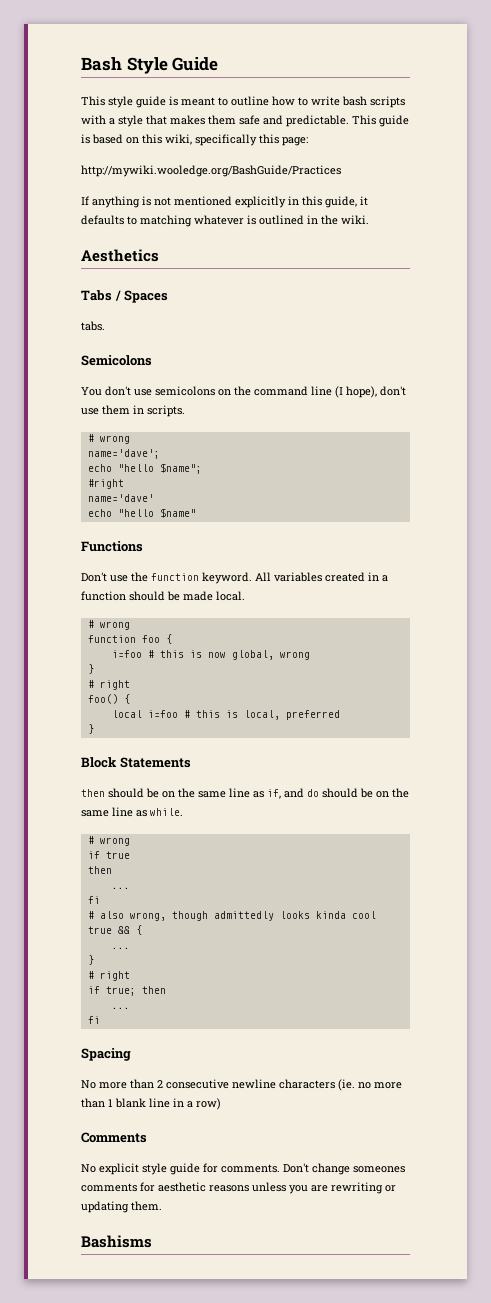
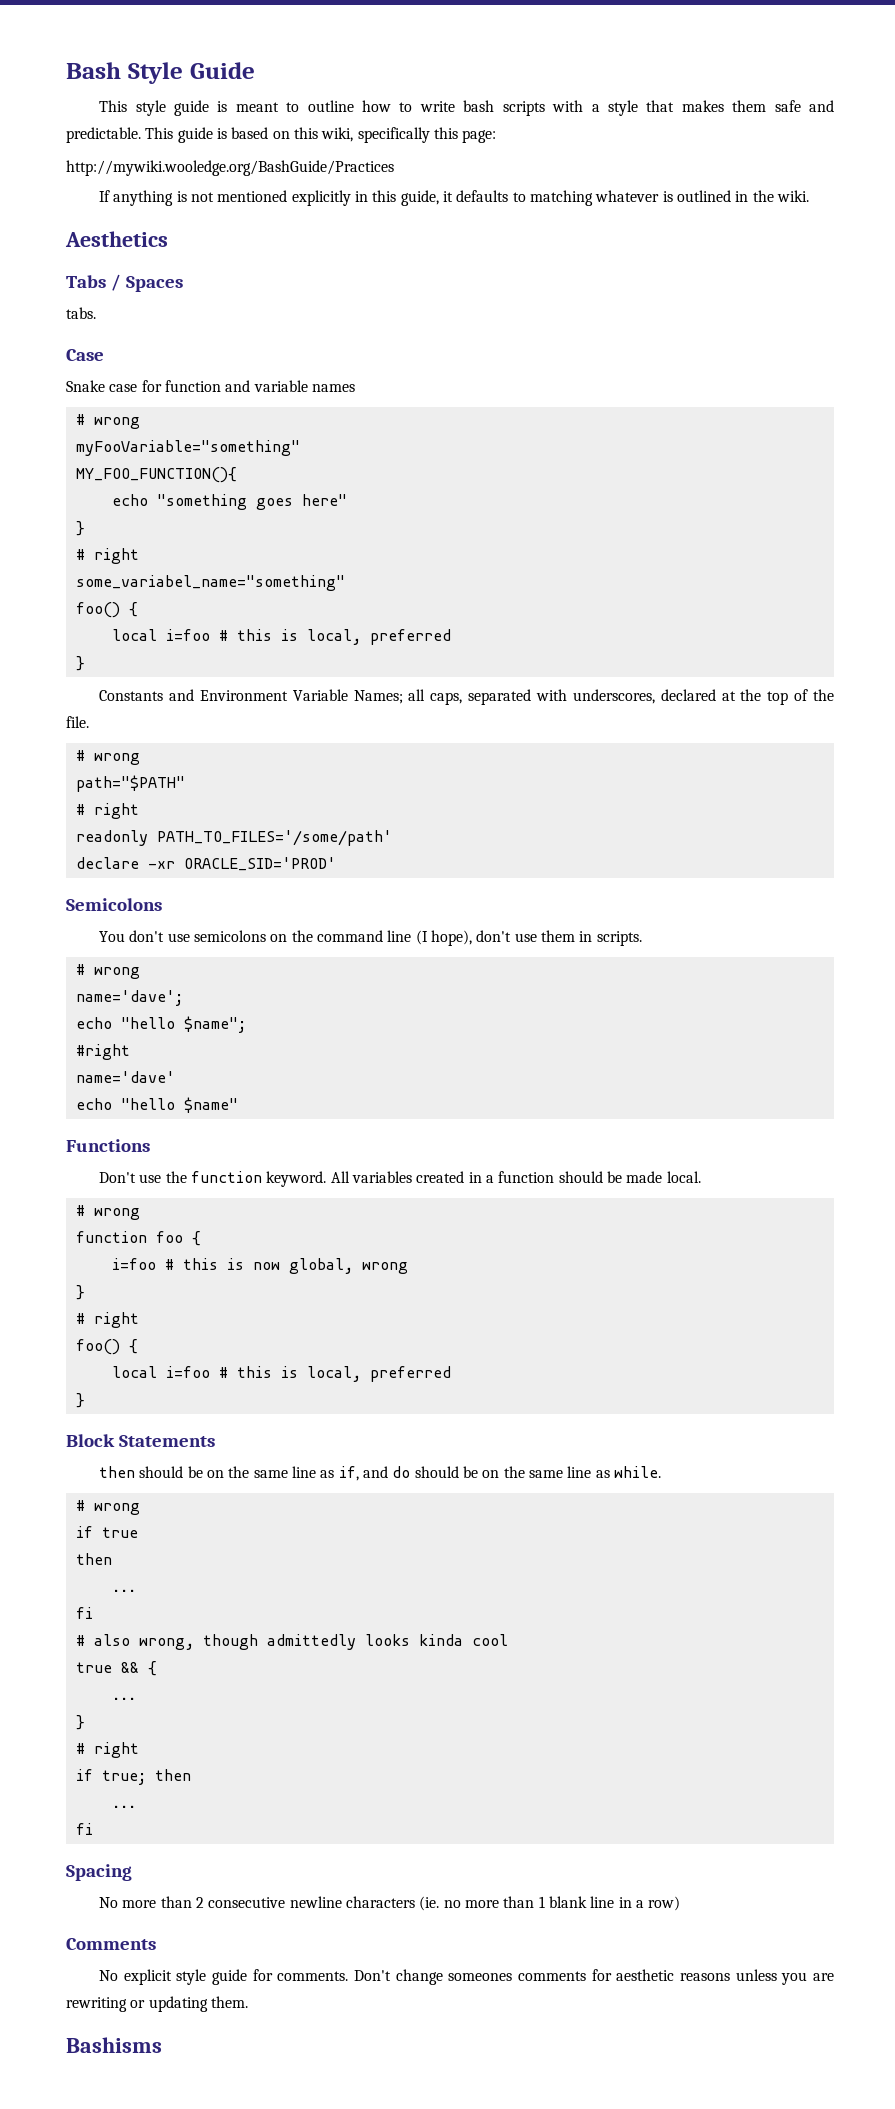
(105, 326) none -> [66,349,104,361] [66,380,355,392] [75,414,140,429] [75,440,300,456] [75,467,237,483] [111,494,347,510] [75,521,85,536] [75,548,139,564] [75,575,345,591] [75,602,138,618] [111,629,451,645] [75,656,85,671] [99,689,835,705] [66,716,89,728] [75,750,140,765] [75,775,185,792] [75,803,139,819] [75,830,392,846] [75,857,336,871] // Case // Snake case for function and variable names // # wrong // myFooVariable="something" // MY_FOO_FUNCTION(){ // echo "something goes here" // } // # right // some_variabel_name="something" // foo() { // local i=foo # this is local, preferred // } // Constants and Environment Variable Names; all caps, separated with underscores, declared at the top of the file. // # wrong // path="$PATH" // # right // readonly PATH_TO_FILES='/some/path' // declare -xr ORACLE_SID='PROD'

